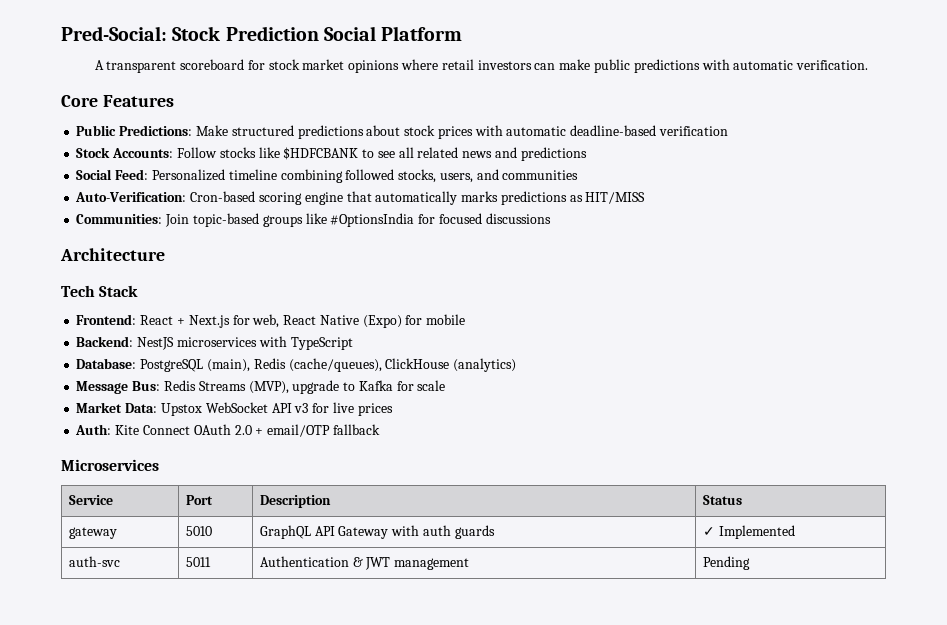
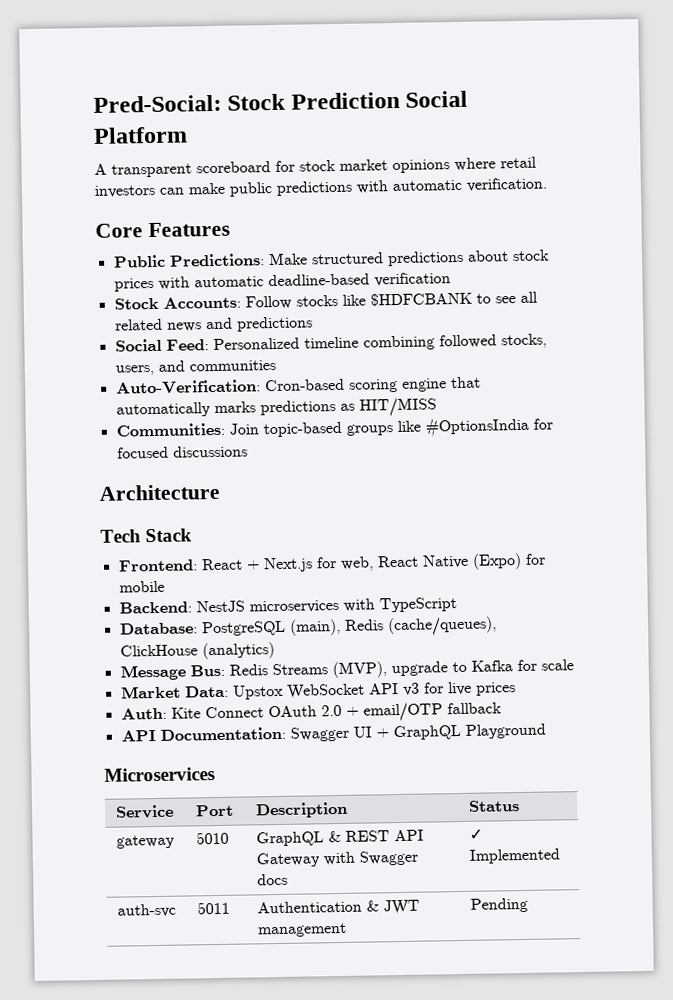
(380, 429) none -> [120,723,546,742] // API Documentation: Swagger UI + GraphQL Playground
(311, 532) none -> [327,830,390,843] & REST
[422,525,495,539] auth guards -> [358,850,418,866] [256,873,288,886] Swagger docs

